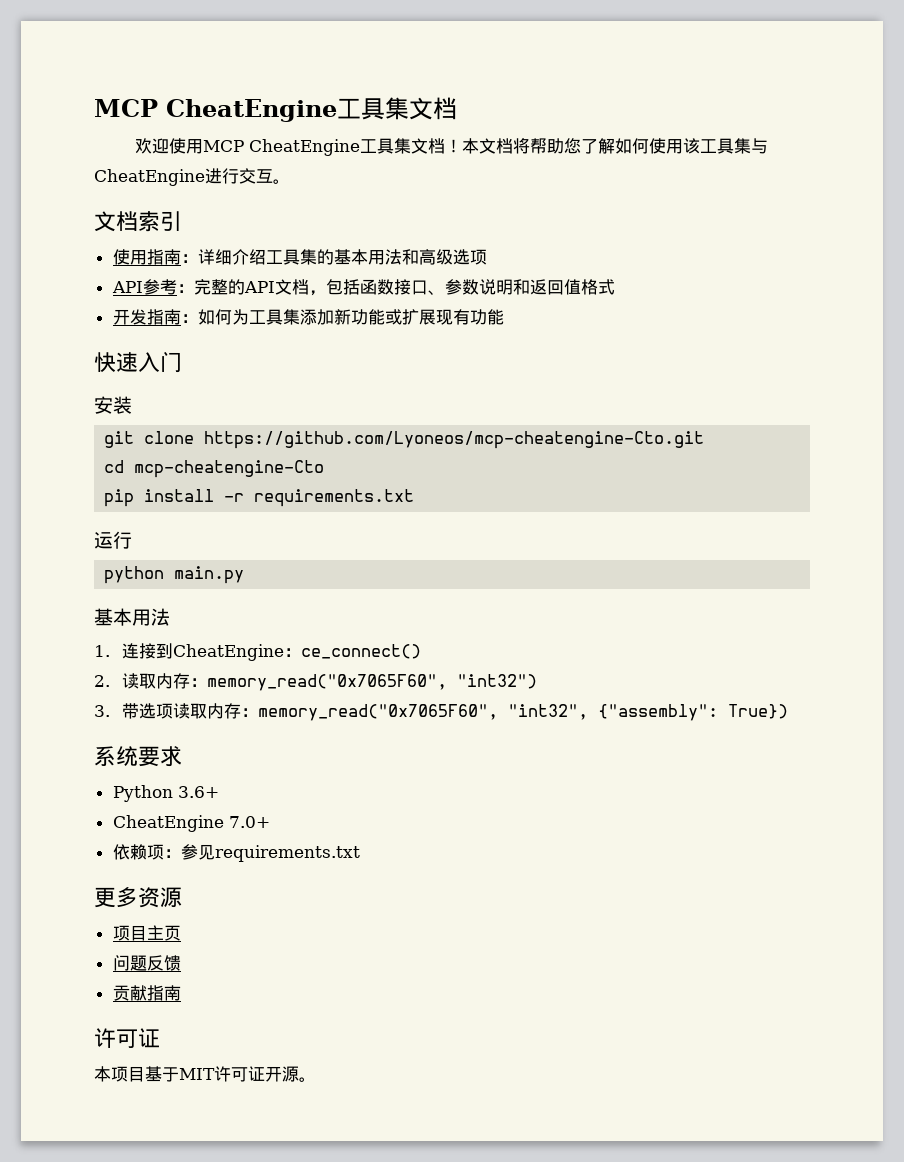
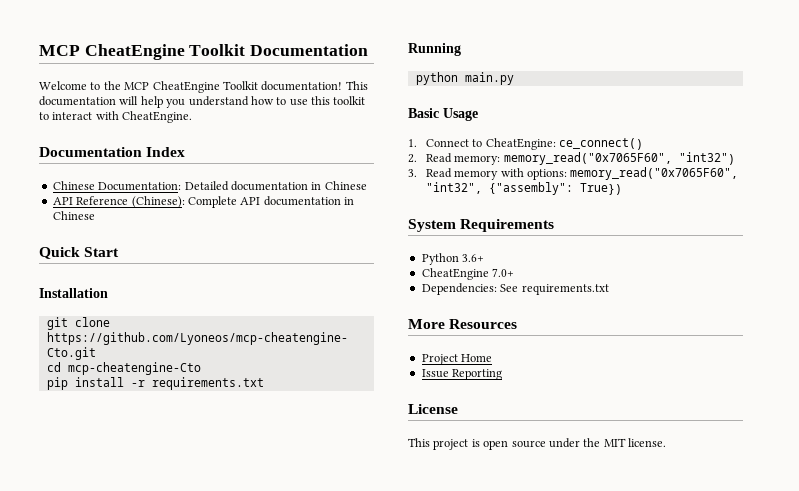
[94,97,457,122] [134,138,768,156] [94,168,290,186] [94,211,182,232] [112,249,487,265] [111,279,615,296] [112,309,504,325] [94,351,182,373] [94,396,132,414] MCP CheatEngine工具集文档 // 欢迎使用MCP CheatEngine工具集文档！本文档将帮助您了解如何使用该工具集与CheatEngine进行交互。 // 文档索引 // 使用指南：详细介绍工具集的基本用法和高级选项 // API参考：完整的API文档，包括函数接口、参数说明和返回值格式 // 开发指南：如何为工具集添加新功能或扩展现有功能 // 快速入门 // 安装 -> [39,44,369,60] [39,81,368,93] [39,96,366,108] [39,111,193,123] [39,147,186,157] [52,181,367,191] [52,196,354,208] [52,211,95,220] [39,247,120,259] [39,288,108,298] MCP CheatEngine Toolkit Documentation // Welcome to the MCP CheatEngine Toolkit documentation! This documentation will help you understand how to use this toolkit to interact with CheatEngine. // Documentation Index // Chinese Documentation: Detailed documentation in Chinese // API Reference (Chinese): Complete API documentation in Chinese // Quick Start // Installation
[94,531,132,549] 运行 -> [408,43,461,56] Running
[94,608,170,626] 基本用法 -> [408,108,478,121] Basic Usage
[121,643,301,661] 连接到CheatEngine： -> [425,138,556,150] Connect to CheatEngine:
[121,673,207,689] 读取内存： -> [425,153,501,165] Read memory:
[121,703,258,719] 带选项读取内存： -> [425,168,567,180] Read memory with options:
[94,746,182,767] 系统要求 -> [408,219,555,232] System Requirements
[112,844,360,862] [94,887,182,908] [112,925,181,941] [112,955,181,971] [112,985,181,1001] [94,1028,160,1048] [94,1066,316,1082] 依赖项：参见requirements.txt // 更多资源 // 项目主页 // 问题反馈 // 贡献指南 // 许可证 // 本项目基于MIT许可证开源。 -> [421,283,609,295] [408,319,518,329] [421,354,493,365] [421,369,503,380] [408,404,458,414] [408,438,666,450] Dependencies: See requirements.txt // More Resources // Project Home // Issue Reporting // License // This project is open source under the MIT license.

